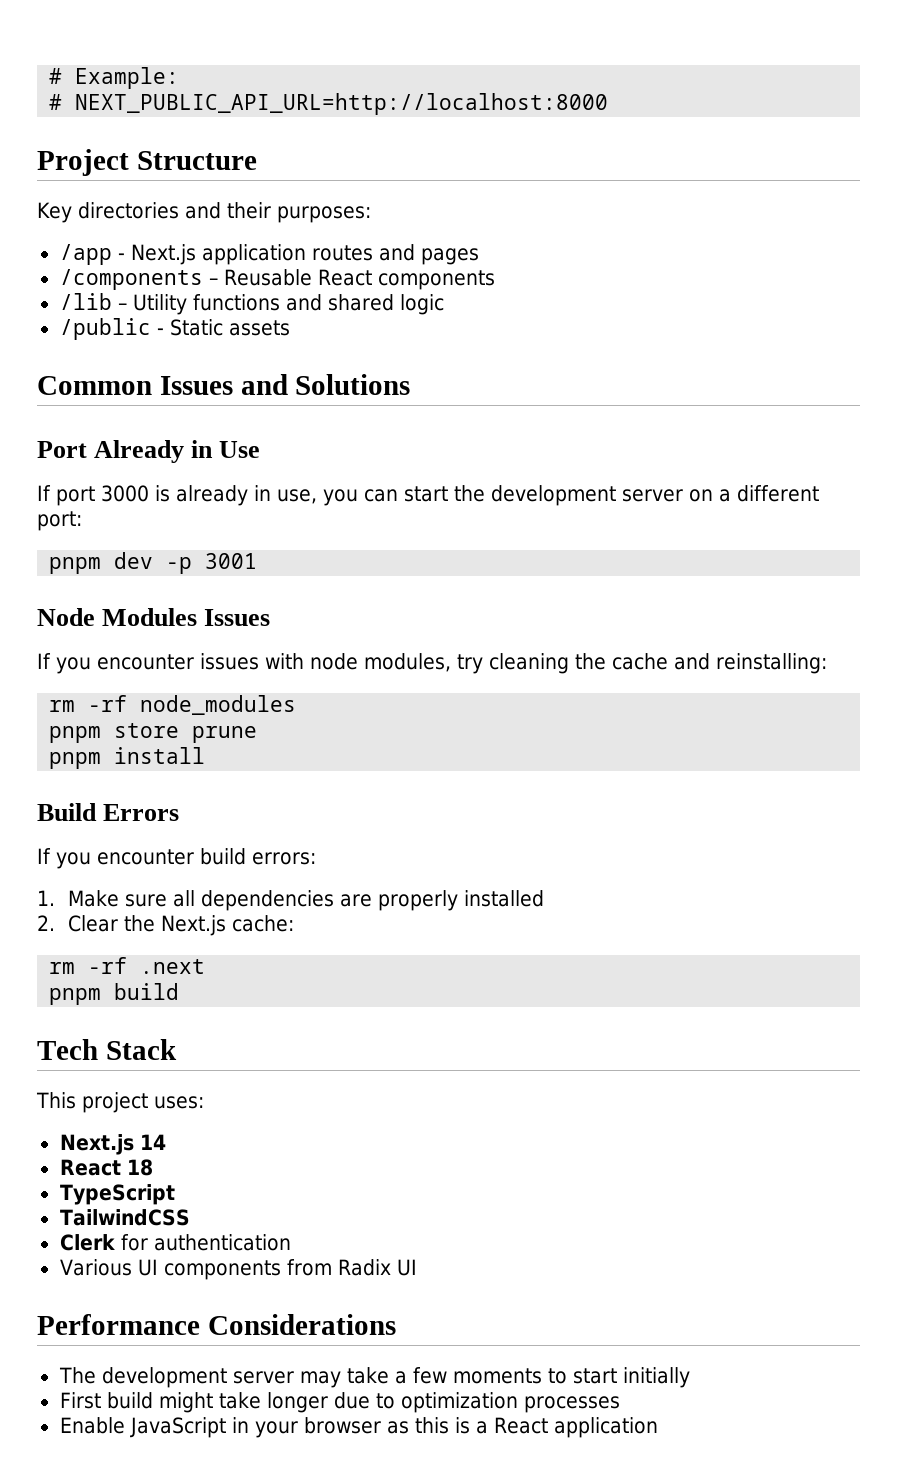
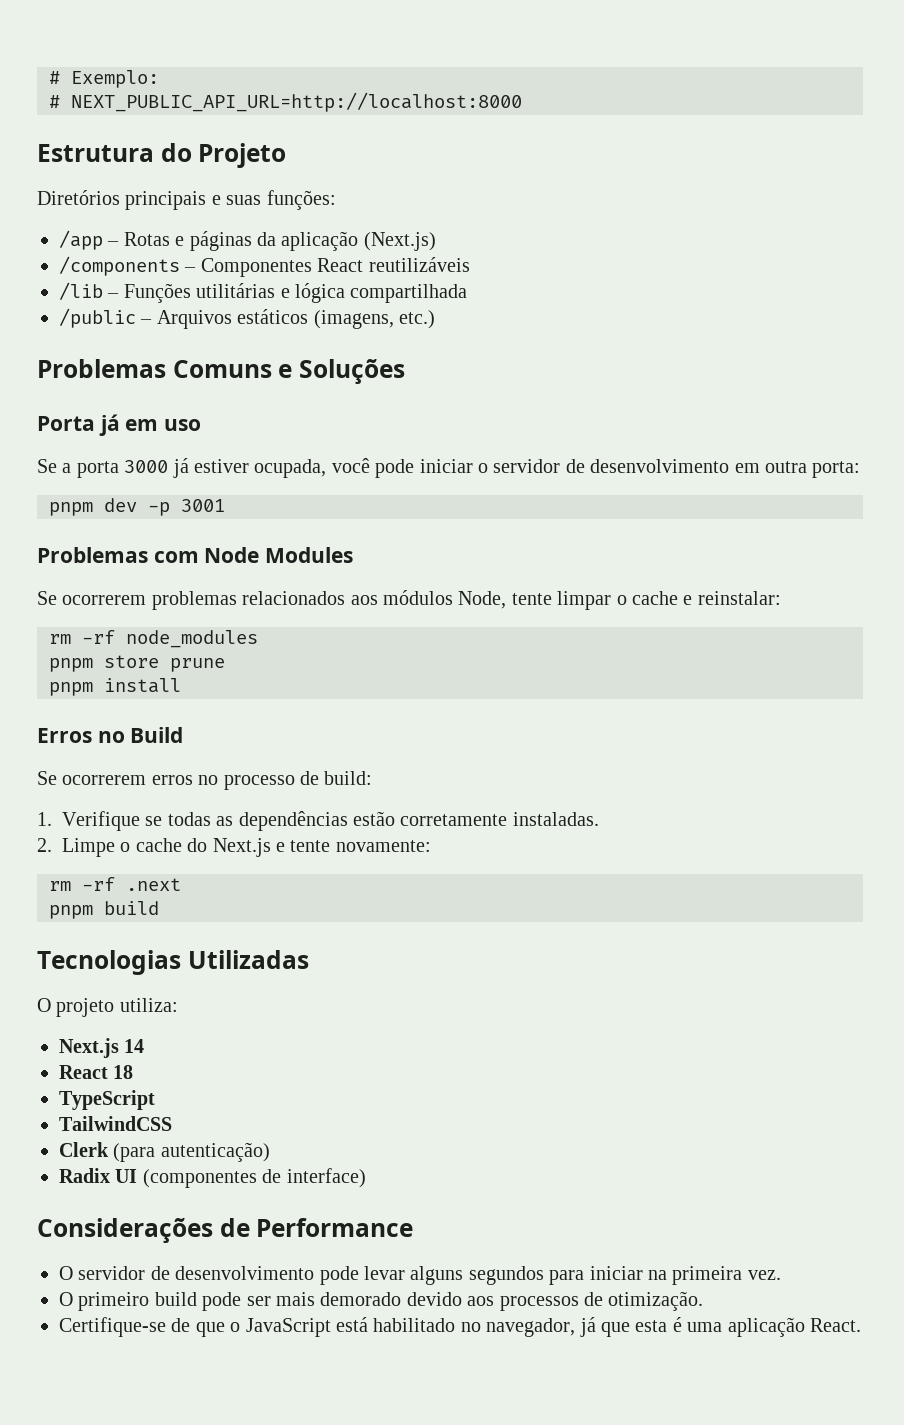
[49,67,180,89] # Example: -> [49,70,159,88] # Exemplo:
[37,149,257,176] [37,202,371,223] [59,244,479,265] Project Structure // Key directories and their purposes: // /app - Next.js application routes and pages -> [37,143,287,168] [37,190,336,210] [59,230,436,251] Estrutura do Projeto // Diretórios principais e suas funções: // /app – Rotas e páginas da aplicação (Next.js)
[223,269,495,290] Reusable React components -> [200,257,470,277] Componentes React reutilizáveis
[132,294,444,315] [59,318,290,340] [37,374,411,395] [37,440,261,463] [37,485,819,506] [37,511,82,531] Utility functions and shared logic // /public - Static assets // Common Issues and Solutions // Port Already in Use // If port 3000 is already in use, you can start the development server on a different port: -> [123,283,468,303] [59,308,435,329] [37,358,405,384] [37,414,202,436] [37,458,861,478] Funções utilitárias e lógica compartilhada // /public – Arquivos estáticos (imagens, etc.) // Problemas Comuns e Soluções // Porta já em uso // Se a porta 3000 já estiver ocupada, você pode iniciar o servidor de desenvolvimento em outra porta:
(258, 561) none -> [37,547,199,563] Problemas com
[204,609,271,626] [37,653,827,674] Issues // If you encounter issues with node modules, try cleaning the cache and reinstalling: -> [37,590,781,610] // Se ocorrerem problemas relacionados aos módulos Node, tente limpar o cache e reinstalar:
(206, 755) none -> [37,728,125,743] Erros no
[103,804,180,821] [37,848,316,869] [37,890,544,911] [37,915,294,936] Errors // If you encounter build errors: // 1. Make sure all dependencies are properly installed // 2. Clear the Next.js cache: -> [37,771,373,790] [37,811,599,831] [37,838,431,857] // Se ocorrerem erros no processo de build: // 1. Verifique se todas as dependências estão corretamente instaladas. // 2. Limpe o cache do Next.js e tente novamente:
[37,1039,177,1060] [36,1092,204,1113] Tech Stack // This project uses: -> [37,950,309,975] [37,998,178,1017] Tecnologias Utilizadas // O projeto utiliza:
[120,1234,291,1251] [59,1259,417,1280] [37,1314,396,1335] [58,1367,690,1388] [59,1392,620,1413] [59,1417,658,1438] for authentication // Various UI components from Radix UI // Performance Considerations // The development server may take a few moments to start initially // First build might take longer due to optimization processes // Enable JavaScript in your browser as this is a React application -> [113,1142,270,1162] [59,1168,366,1188] [37,1217,414,1243] [59,1266,781,1285] [59,1291,704,1311] [59,1317,861,1337] (para autenticação) // Radix UI (componentes de interface) // Considerações de Performance // O servidor de desenvolvimento pode levar alguns segundos para iniciar na primeira vez. // O primeiro build pode ser mais demorado devido aos processos de otimização. // Certifique-se de que o JavaScript está habilitado no navegador, já que esta é uma aplicação React.

